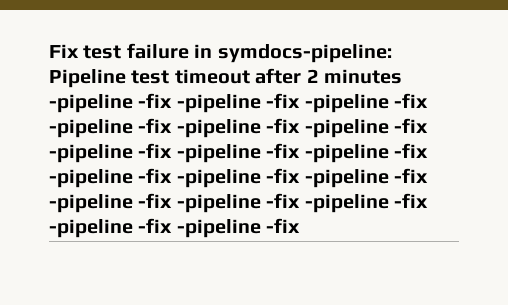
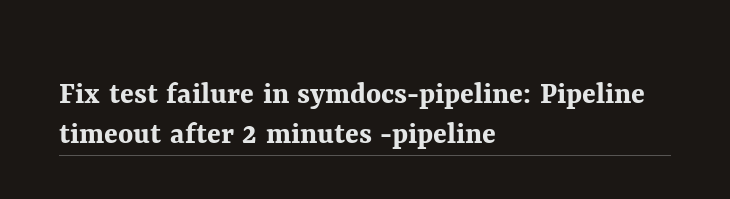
[131,70,170,84] test -> (645, 95) none
[138,93,428,113] [49,118,428,138] [49,143,428,163] [49,168,428,188] [49,193,428,213] [49,218,301,238] -fix -pipeline -fix -pipeline -fix -pipeline -fix -pipeline -fix -pipeline -fix -pipeline -fix -pipeline -fix -pipeline -fix -pipeline -fix -pipeline -fix -pipeline -fix -pipeline -fix -pipeline -fix -pipeline -fix -pipeline -fix -pipeline -fix -> (497, 135) none

